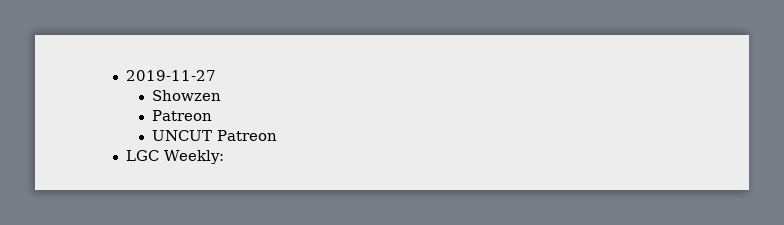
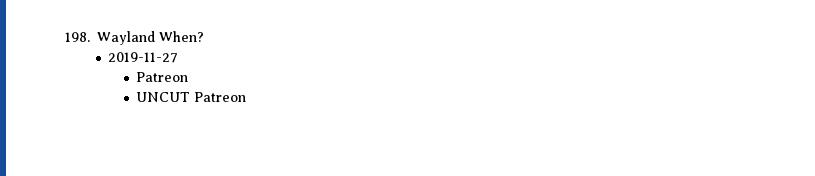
(126, 75) none -> [65,31,204,45] 198. Wayland When? //
[152,90,222,101] // Showzen -> (179, 57) none
[126,150,225,164] // LGC Weekly: -> (247, 97) none

